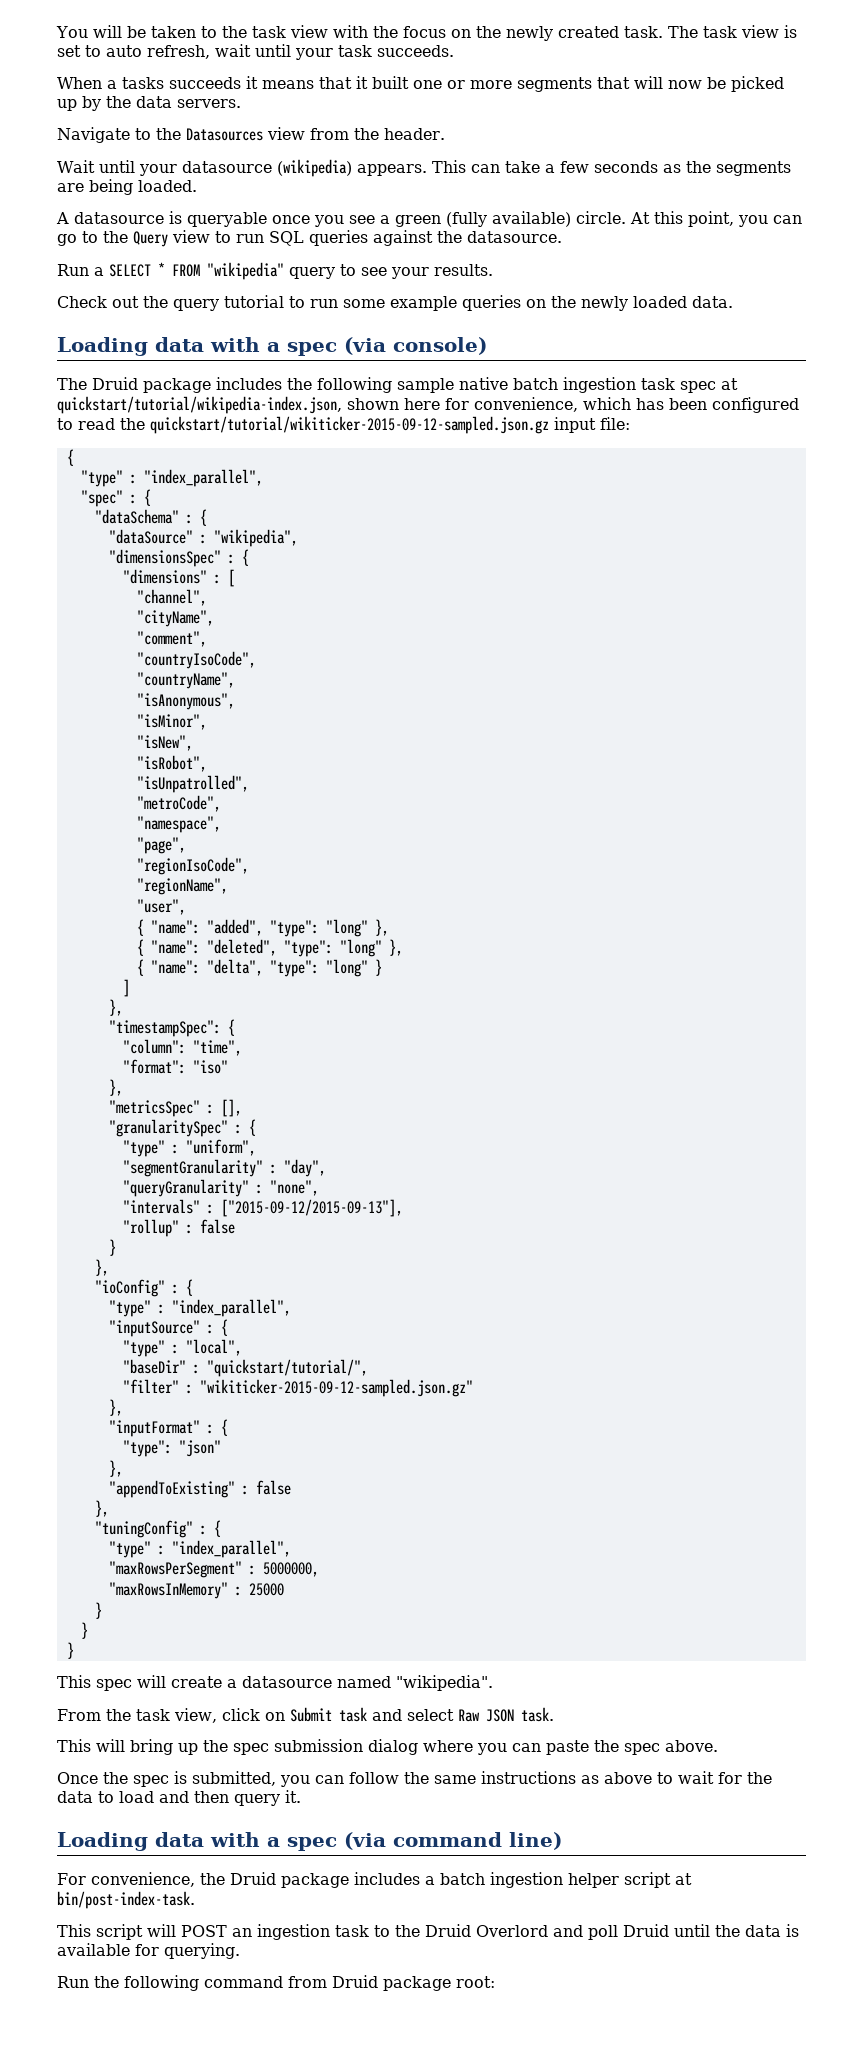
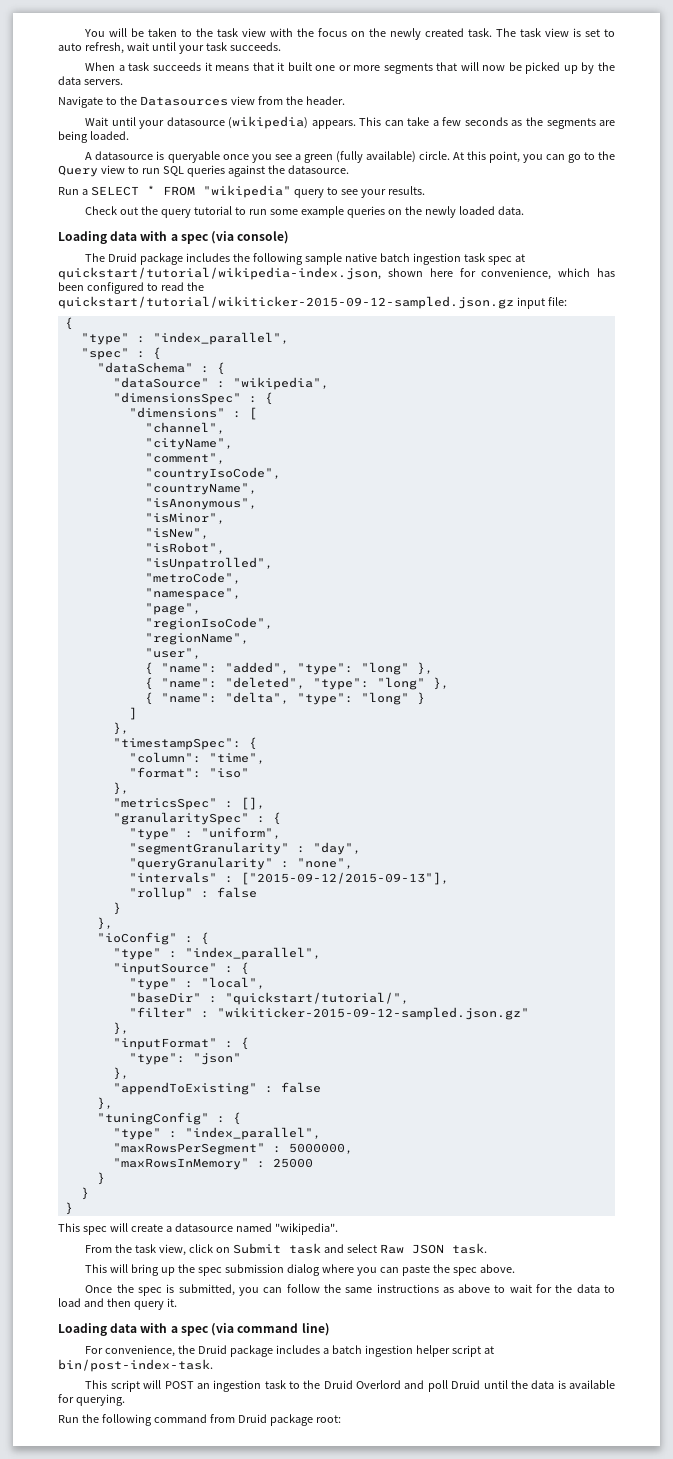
[122,77,164,89] tasks -> [128,62,150,71] task

